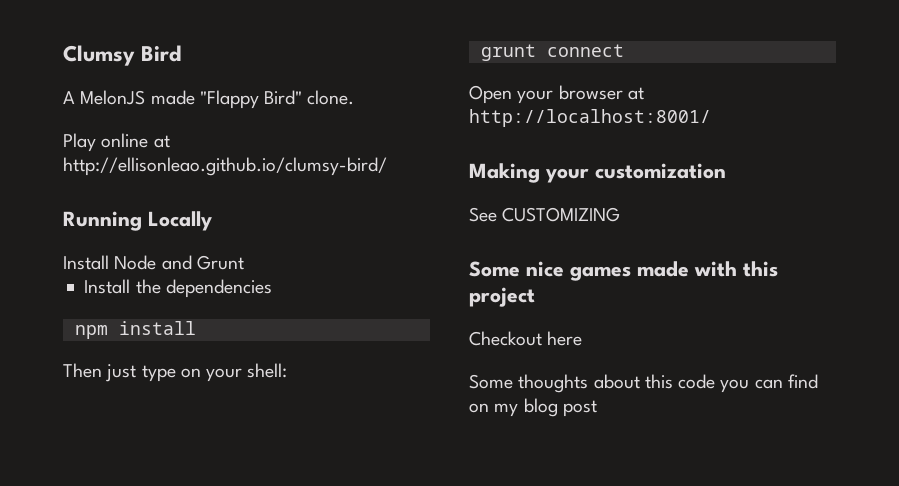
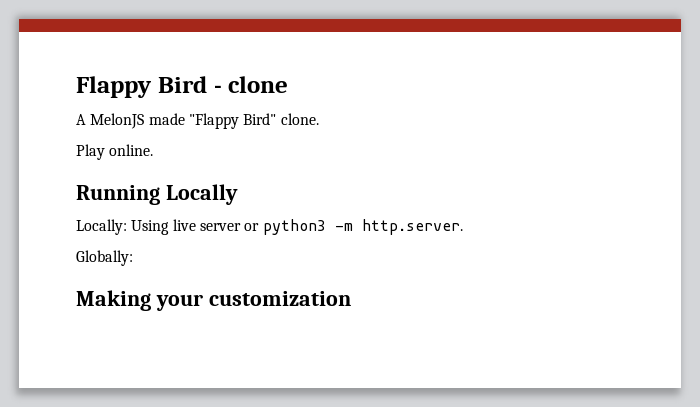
[63,45,135,66] Clumsy -> [76,76,152,98] Flappy
(183, 53) none -> [213,76,289,93] - clone
[101,133,170,148] [63,157,387,176] online at http://ellisonleao.github.io/clumsy-bird/ -> [109,144,154,156] online.
[63,255,244,270] [84,279,272,298] [74,321,196,339] [63,363,288,382] [480,44,624,61] [469,85,644,104] [469,109,711,127] [469,163,726,183] [469,207,621,222] [469,261,778,281] [469,287,535,307] [469,331,583,346] [469,374,818,393] [469,398,597,417] Install Node and Grunt // Install the dependencies // npm install // Then just type on your shell: // grunt connect // Open your browser at http://localhost:8001/ // Making your customization // See CUSTOMIZING // Some nice games made with this project // Checkout here // Some thoughts about this code you can find on my blog post -> [76,219,463,235] [76,250,133,266] [76,290,351,311] Locally: Using live server or python3 -m http.server. // Globally: // Making your customization

